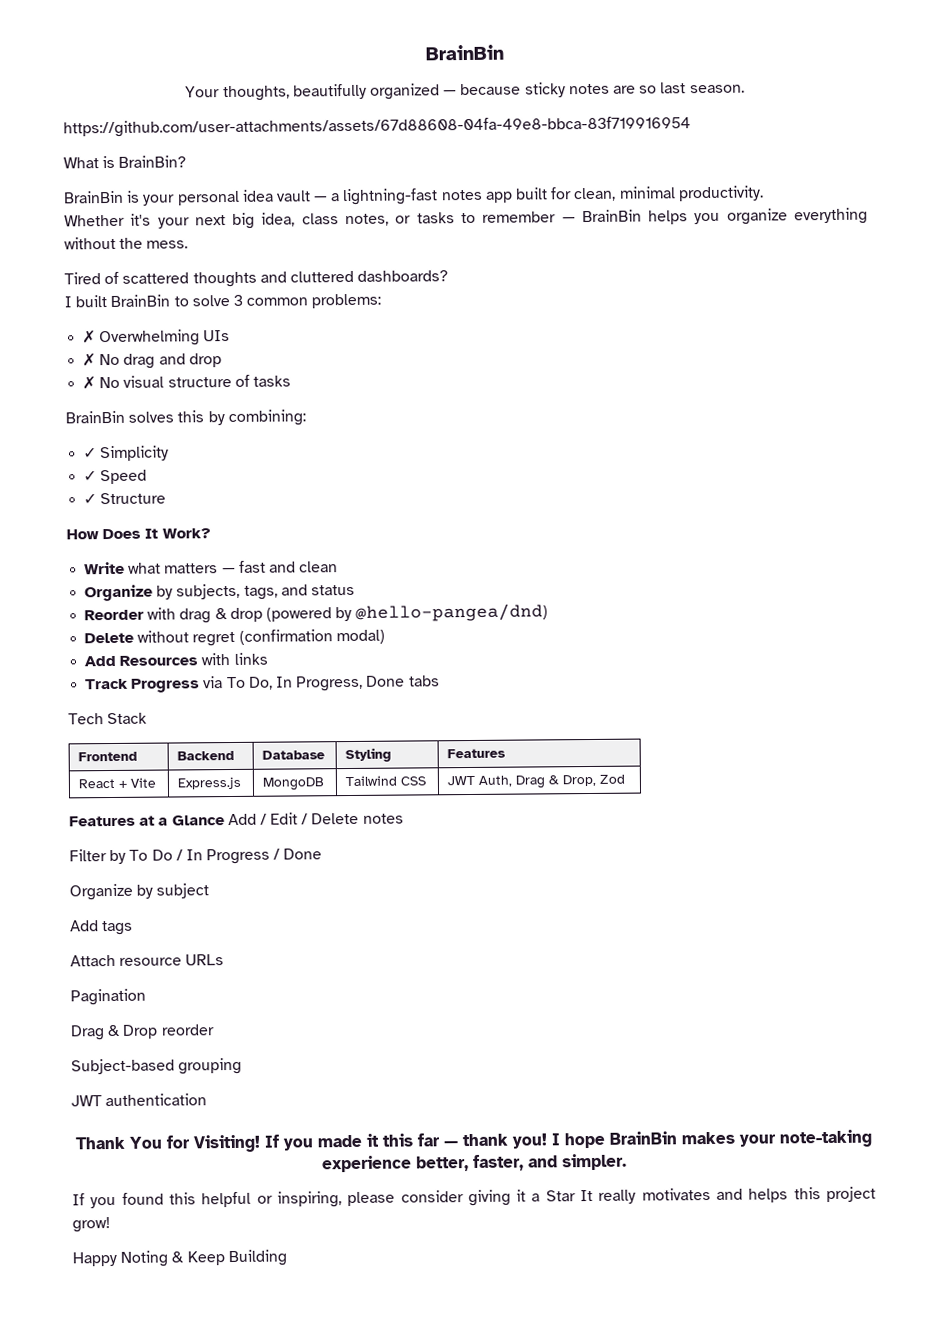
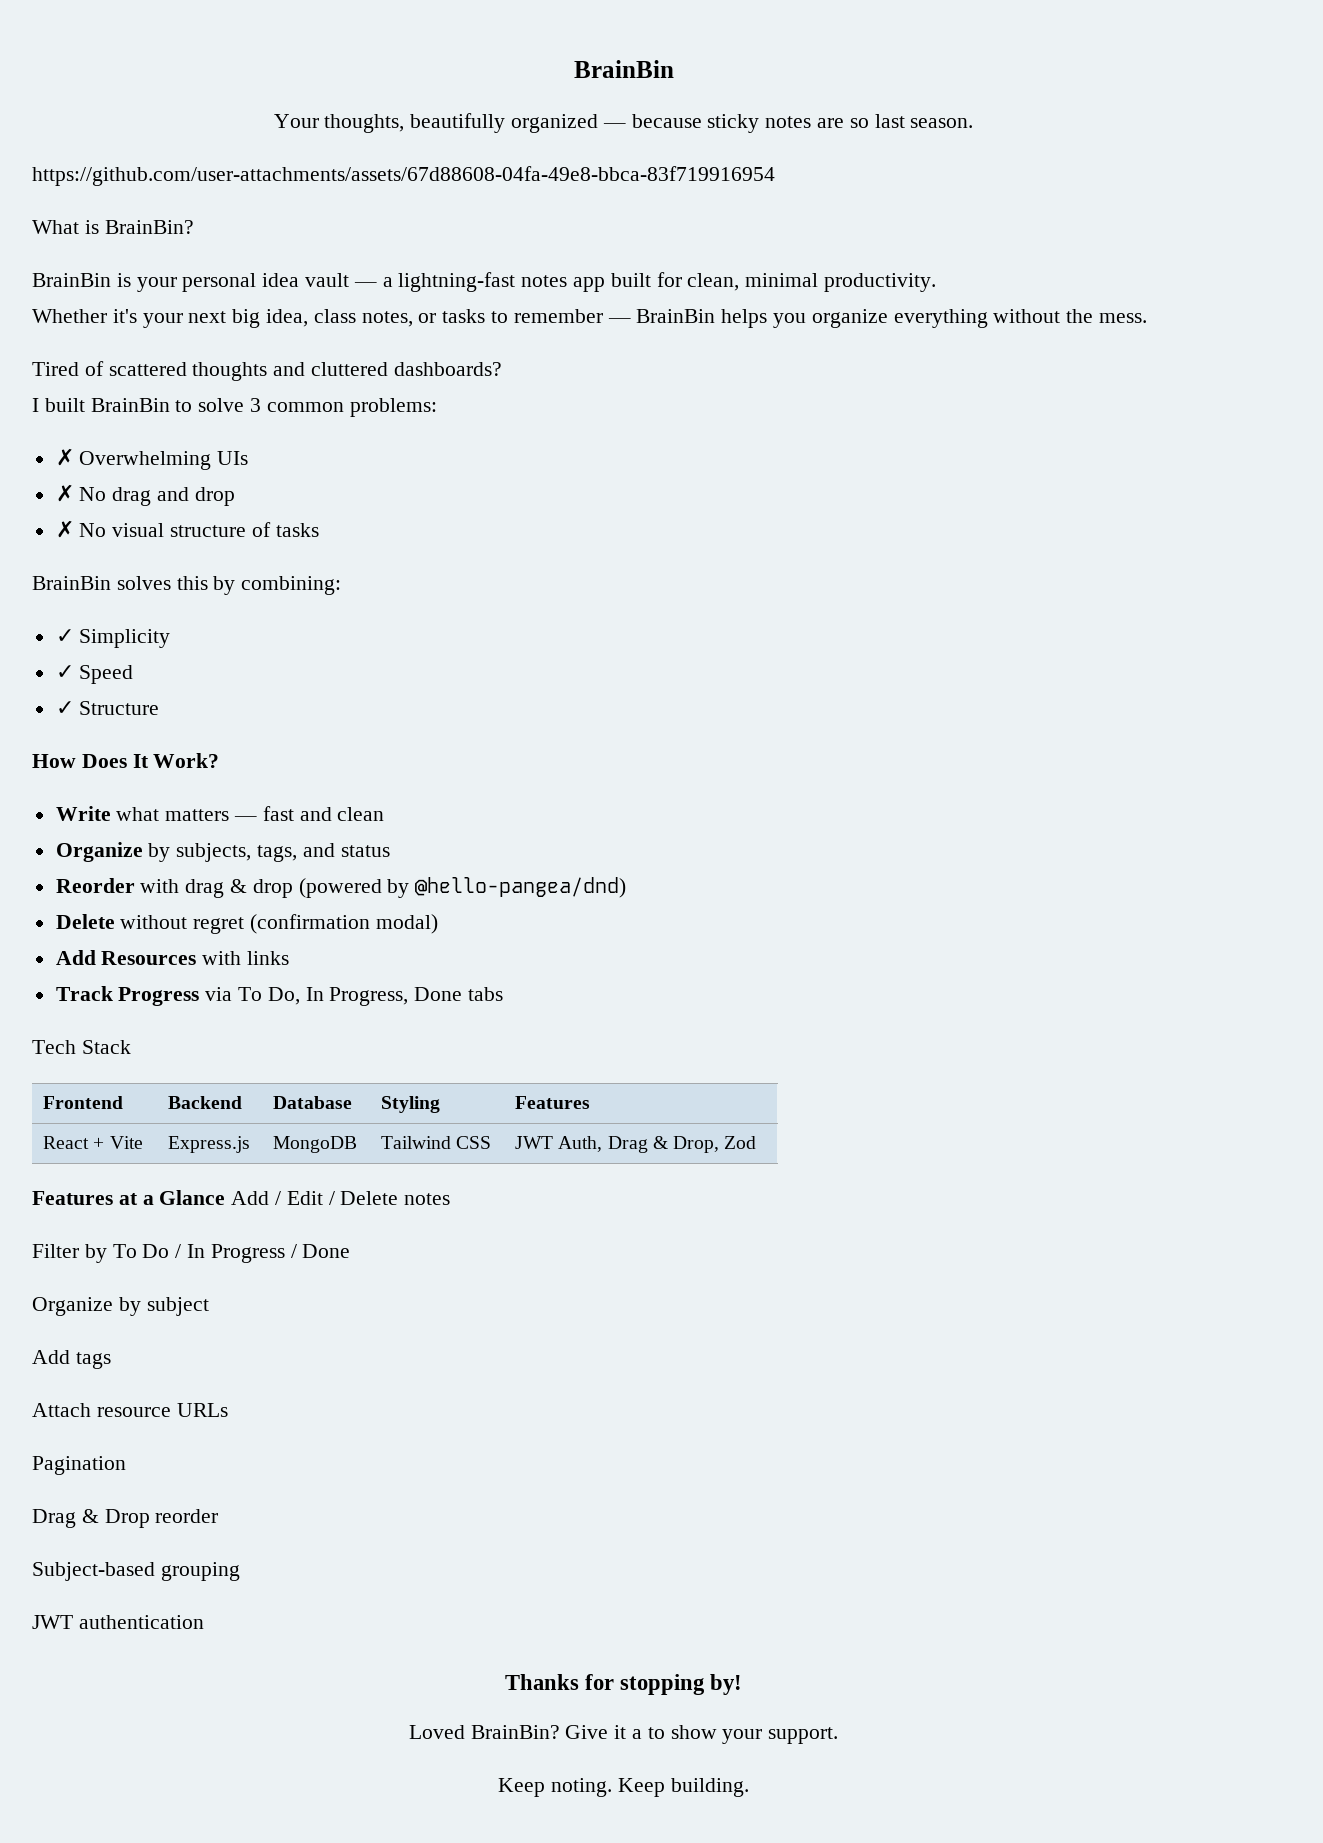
[74,1129,872,1153] [321,1153,627,1173] [72,1186,876,1209] [72,1217,111,1233] [72,1249,287,1267] Thank You for Visiting! If you made it this far — thank you! I hope BrainBin makes your note-taking experience better, faster, and simpler. // If you found this helpful or inspiring, please consider giving it a Star It really motivates and helps this project grow! // Happy Noting & Keep Building -> [504,1674,743,1695] [408,1725,839,1744] [498,1778,749,1797] Thanks for stopping by! // Loved BrainBin? Give it a to show your support. // Keep noting. Keep building.

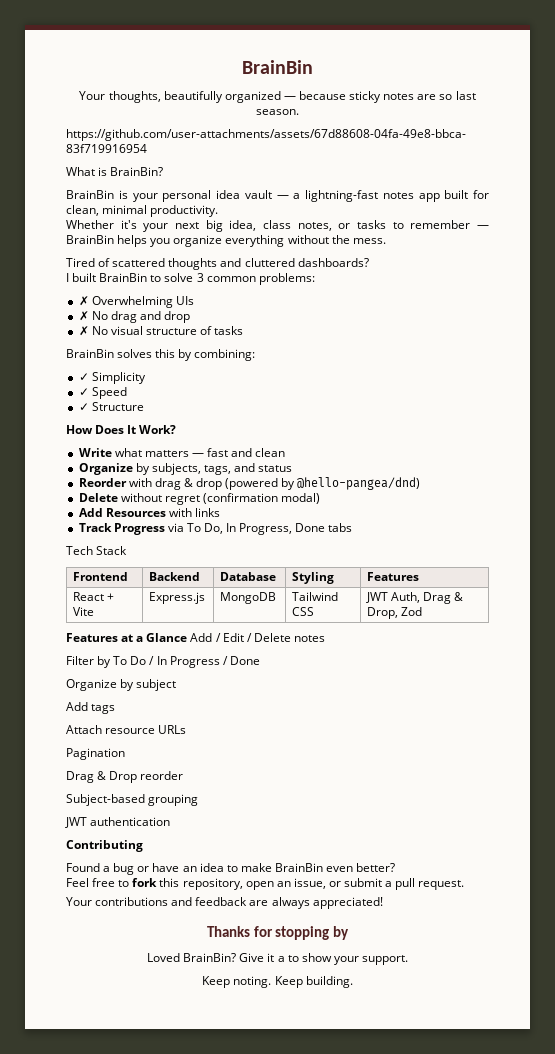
(204, 1622) none -> [66,840,143,852] [66,863,396,875] [66,878,465,890] [66,897,383,909] // Contributing // Found a bug or have an idea to make BrainBin even better? // Feel free to fork this repository, open an issue, or submit a pull request. // Your contributions and feedback are always appreciated!
[710,1674,743,1695] by! -> [333,926,350,940] by

